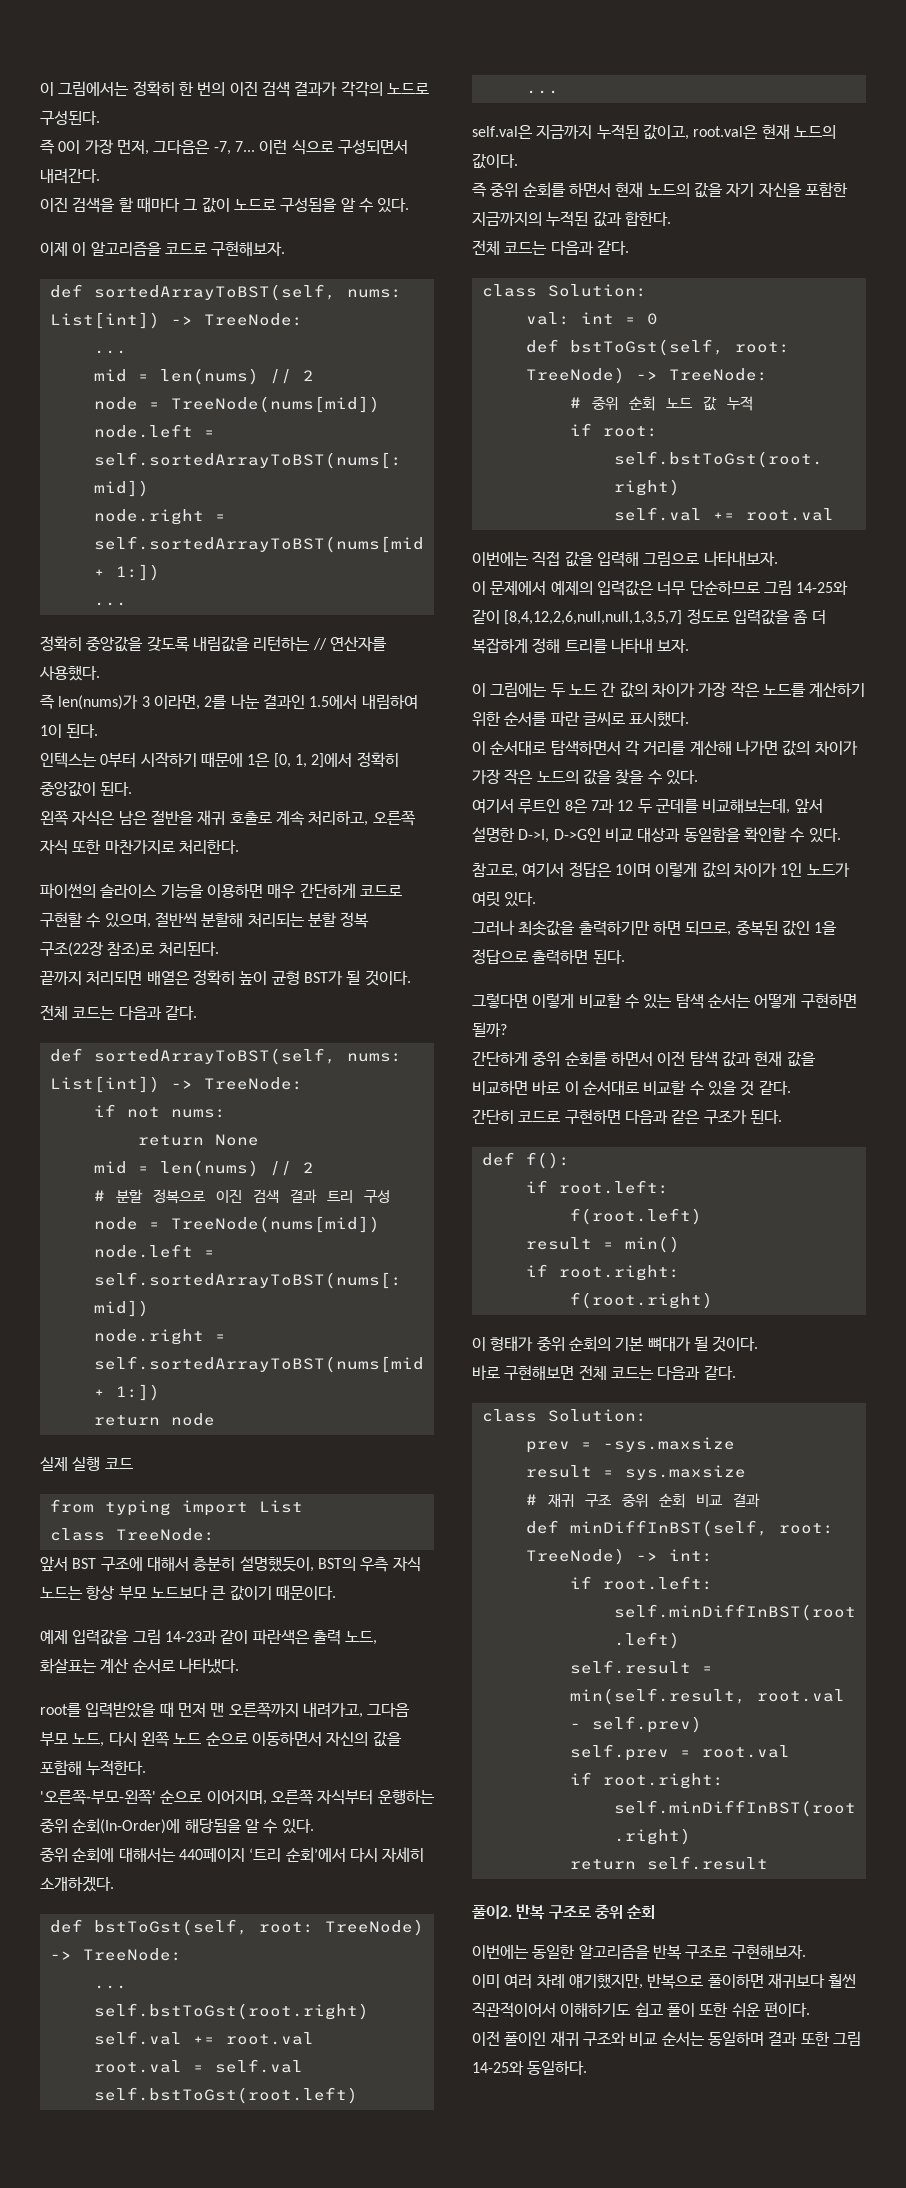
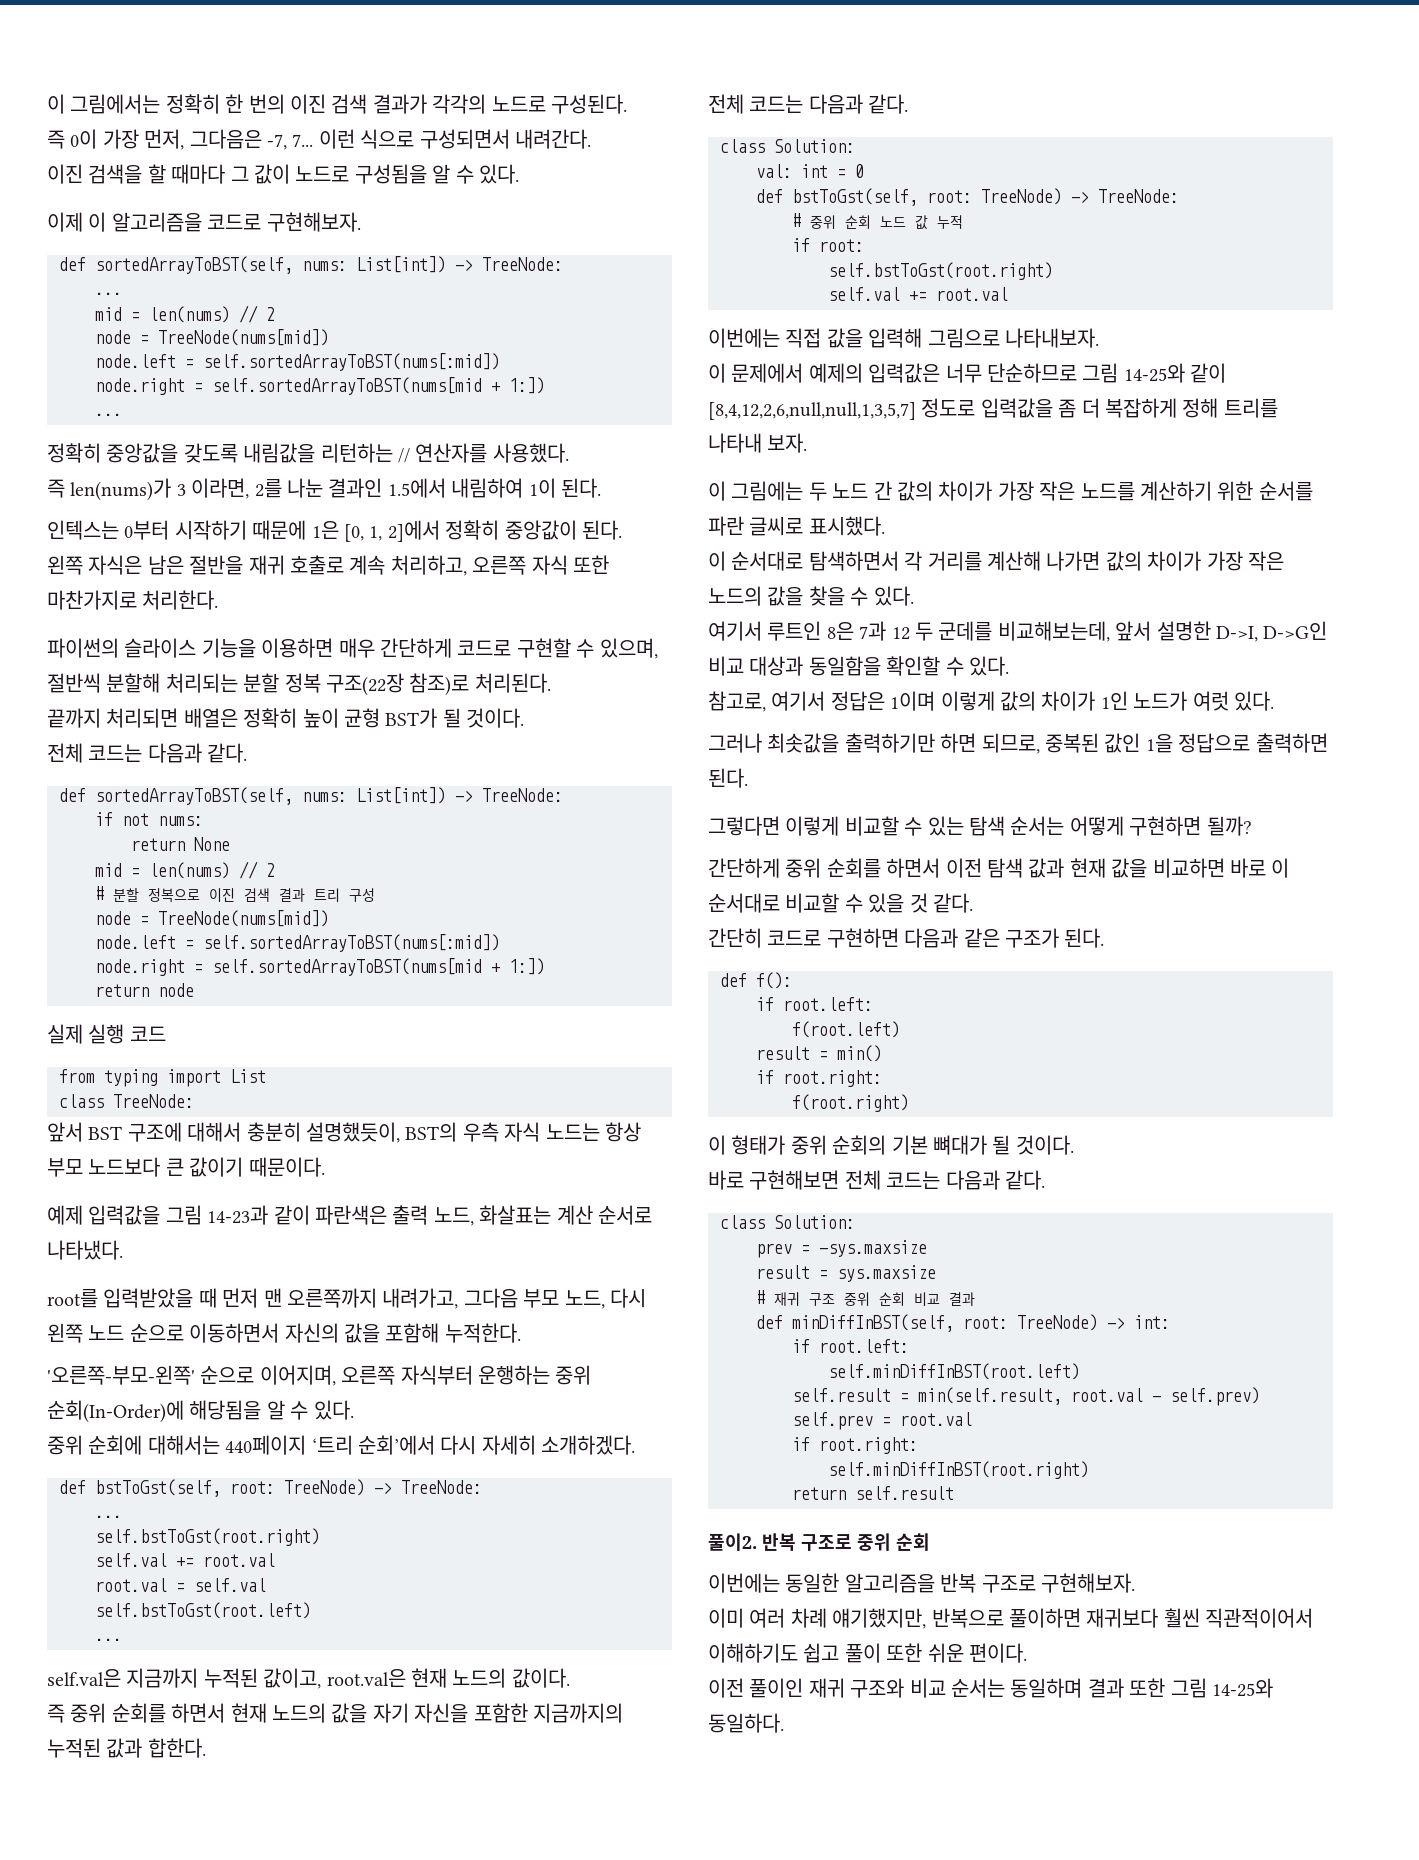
[472,892,500,907] 여릿 -> [1192,691,1229,711] 여럿

